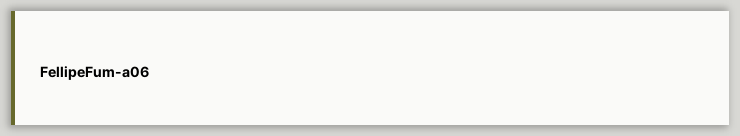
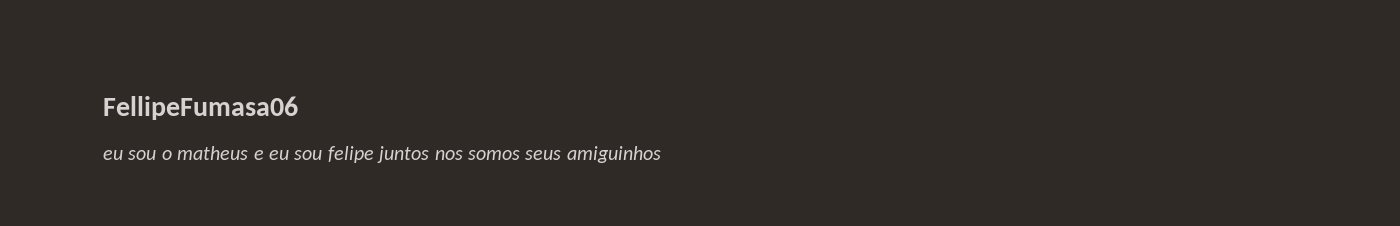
[40,66,149,80] FellipeFum-a06 -> [103,96,298,120] [103,146,661,163] FellipeFumasa06 // eu sou o matheus e eu sou felipe juntos nos somos seus amiguinhos

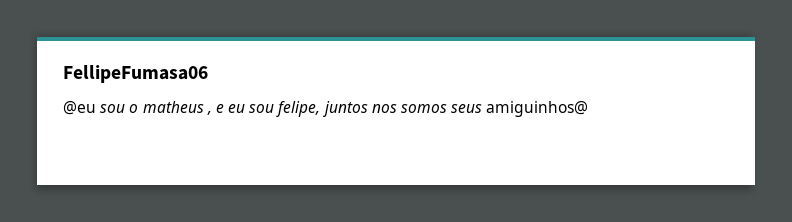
[103,150,123,160] eu -> [63,101,96,115] @eu
(249, 153) none -> [206,111,212,115] ,
[327,146,374,163] felipe -> [276,101,321,117] felipe,
[566,146,661,163] amiguinhos -> [486,101,589,117] amiguinhos@

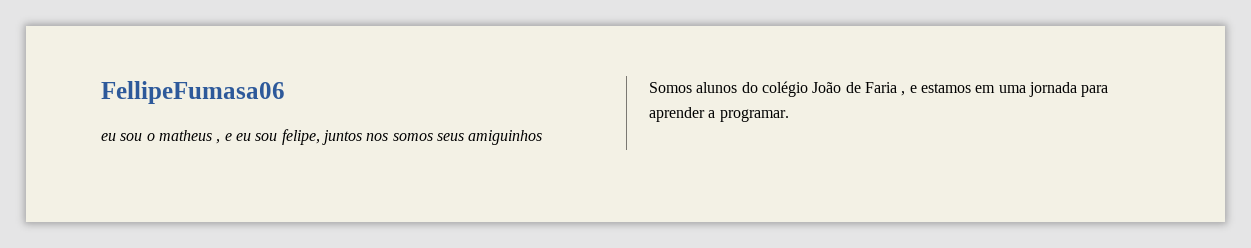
[63,101,96,115] @eu -> [101,133,116,141] eu
[486,101,589,117] amiguinhos@ -> [468,130,543,145] [649,81,1109,97] [649,107,789,122] amiguinhos // Somos alunos do colégio João de Faria , e estamos em uma jornada para aprender a programar.

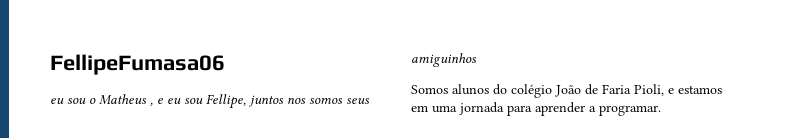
[158,130,212,141] matheus -> [99,94,147,105] Matheus
[281,129,320,145] felipe, -> [206,94,246,109] Fellipe,
[901,91,906,96] , -> [634,84,664,96] Pioli,

